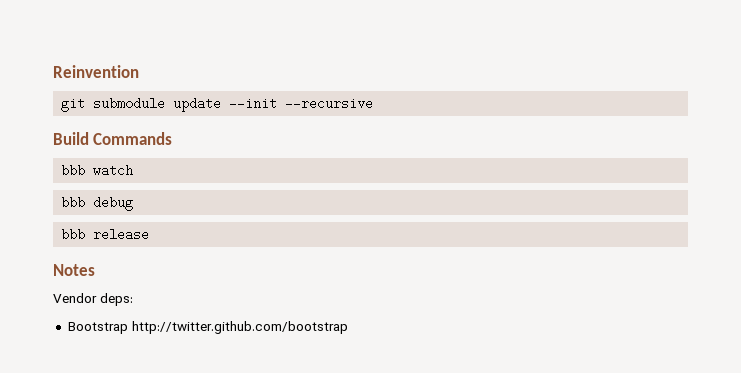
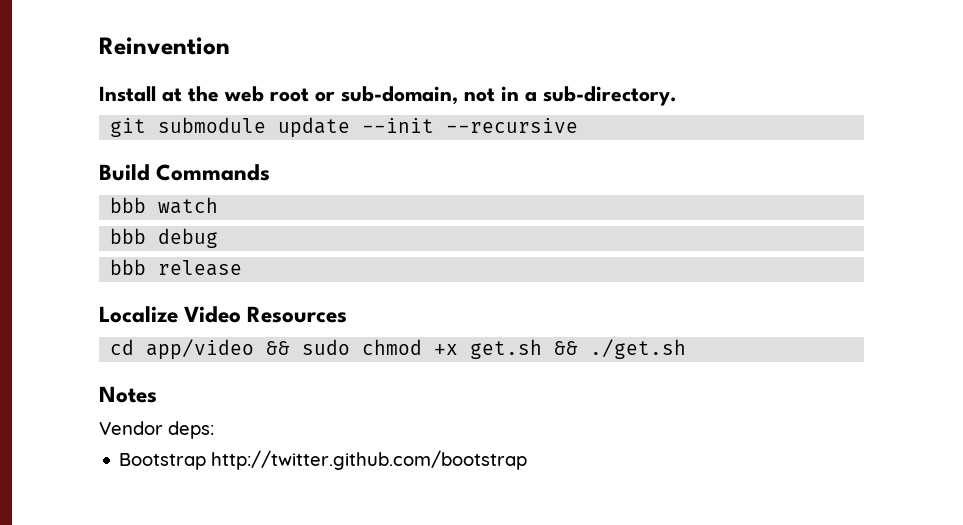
(139, 71) none -> [99,86,677,106] // Install at the web root or sub-domain, not in a sub-directory.
(150, 234) none -> [99,306,348,323] [110,339,687,360] // Localize Video Resources // cd app/video && sudo chmod +x get.sh && ./get.sh

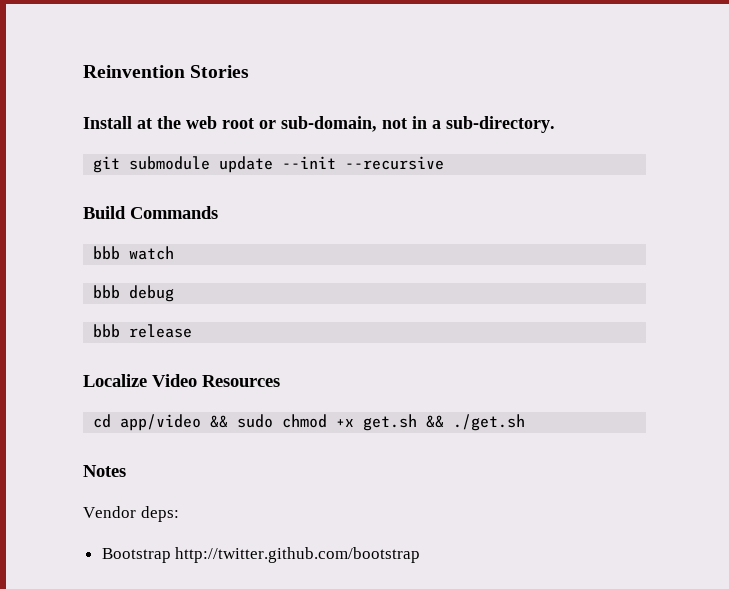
(230, 46) none -> [190,65,250,78] Stories

